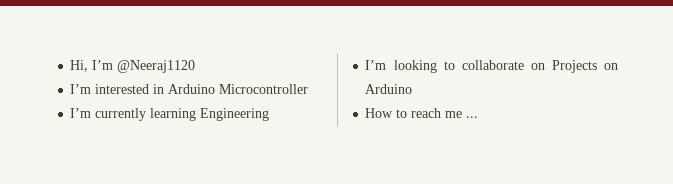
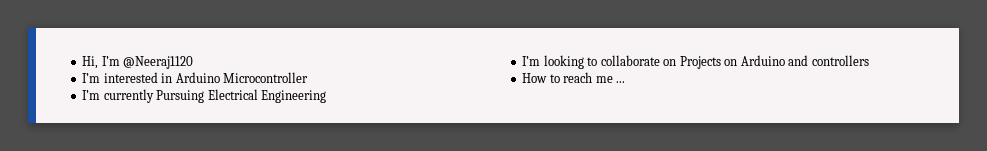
[150,108,197,121] learning -> [156,89,258,103] Pursuing Electrical
(413, 89) none -> [788,55,869,66] and controllers

